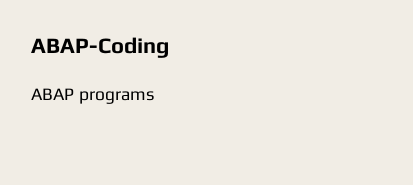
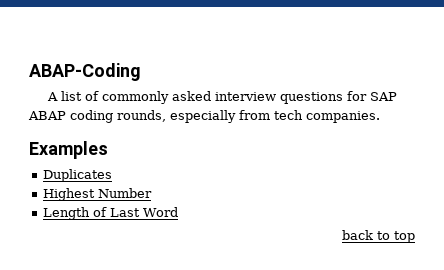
[31,88,154,104] ABAP programs -> [46,91,397,104] [28,110,380,123] [29,141,108,159] [42,169,112,182] [42,188,152,201] [42,207,178,220] [342,230,415,243] A list of commonly asked interview questions for SAP ABAP coding rounds, especially from tech companies. // Examples // Duplicates // Highest Number // Length of Last Word // back to top

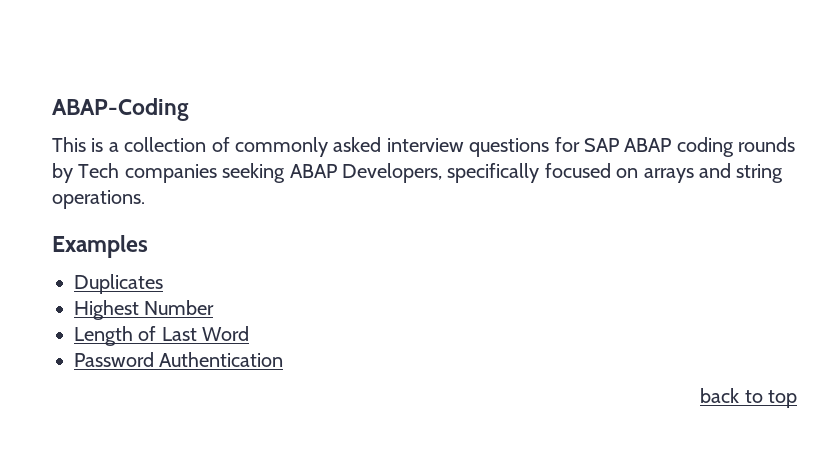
[46,91,82,101] A list -> [52,137,207,152] This is a collection
[117,110,380,123] rounds, especially from tech companies. -> [738,137,796,152] [52,163,784,183] [52,190,145,209] rounds by Tech companies seeking ABAP Developers, specifically focused on arrays and string operations.
(178, 212) none -> [74,352,284,367] // Password Authentication

